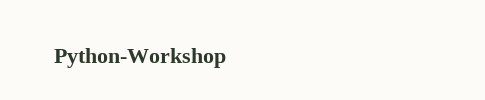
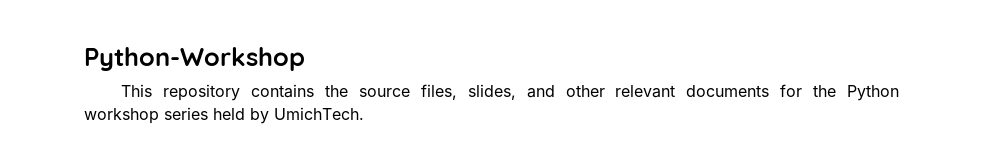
(226, 58) none -> [121,84,899,101] [84,107,364,124] // This repository contains the source files, slides, and other relevant documents for the Python workshop series held by UmichTech.

